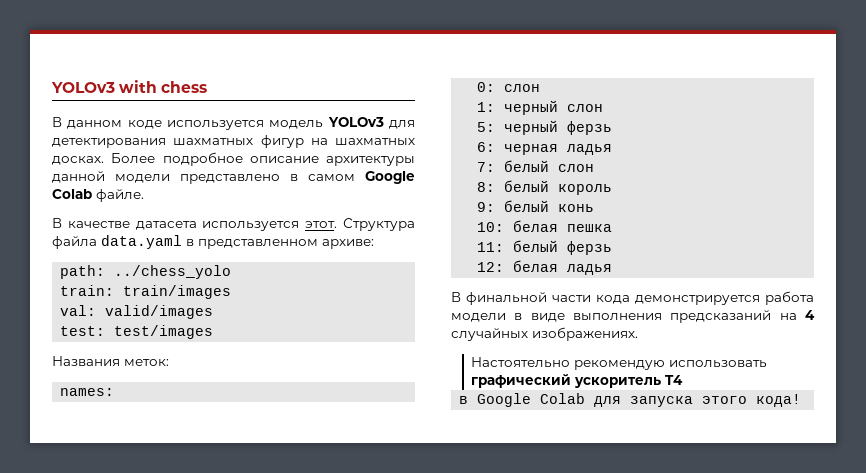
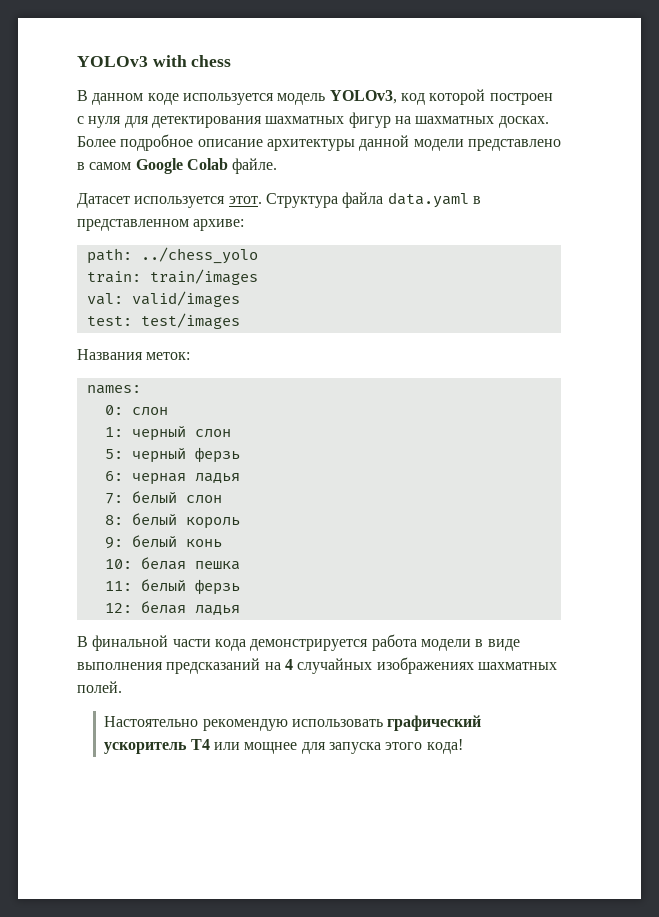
[327,117,384,127] YOLOv3 -> [329,89,553,105] [77,116,122,128] YOLOv3, код которой построен с нуля
[52,218,197,230] В качестве датасета -> [77,193,130,208] Датасет
[532,327,638,341] изображениях. -> [376,657,557,674] [77,681,122,693] изображениях шахматных полей.
[459,393,586,407] // в Google Colab -> [214,742,298,754] или мощнее

